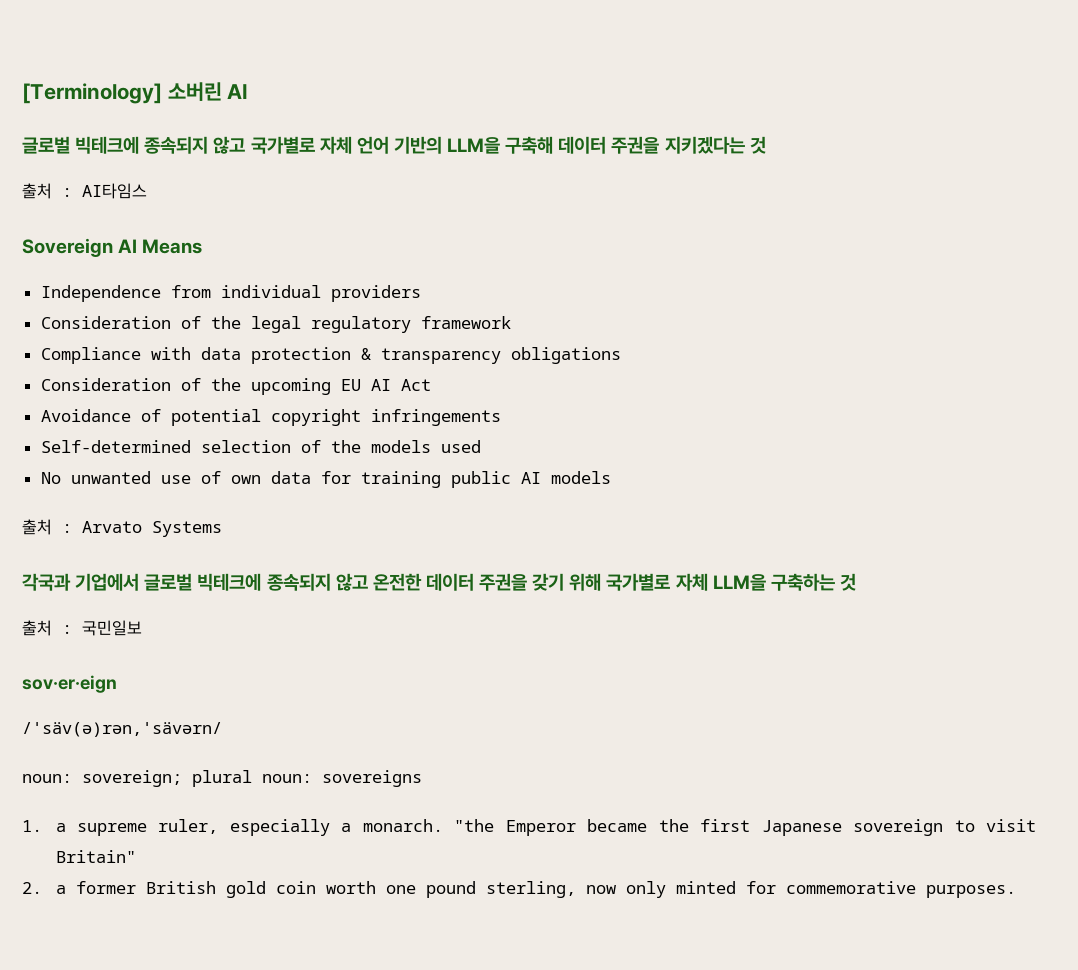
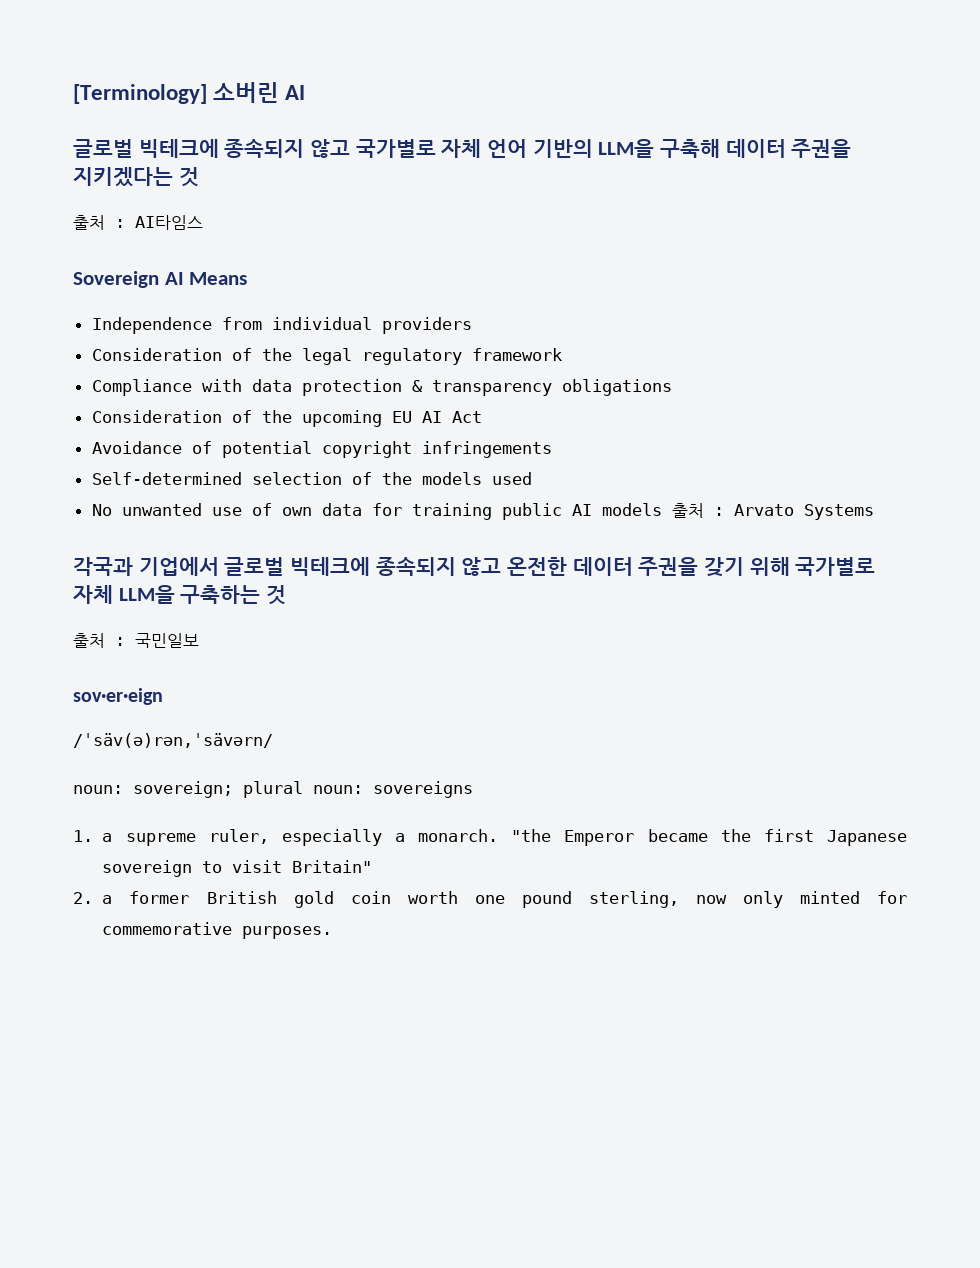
(611, 477) // -> (662, 509) none

